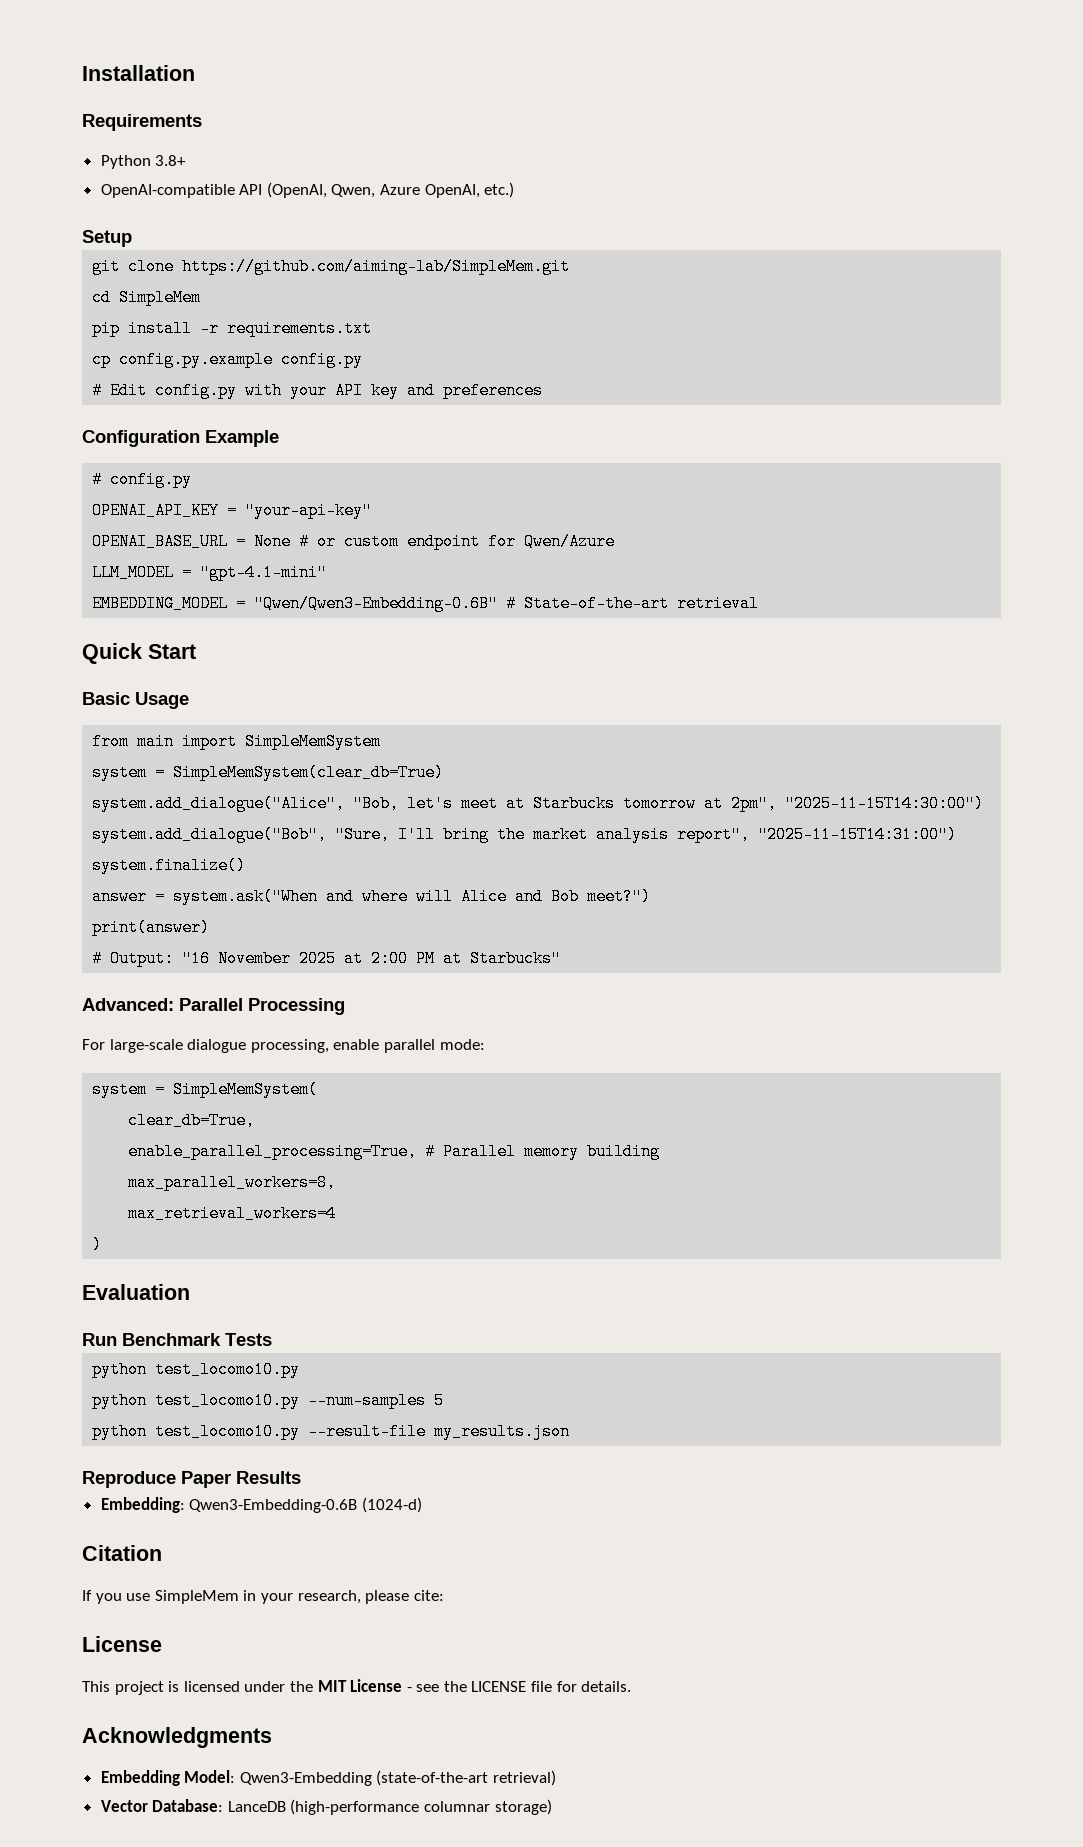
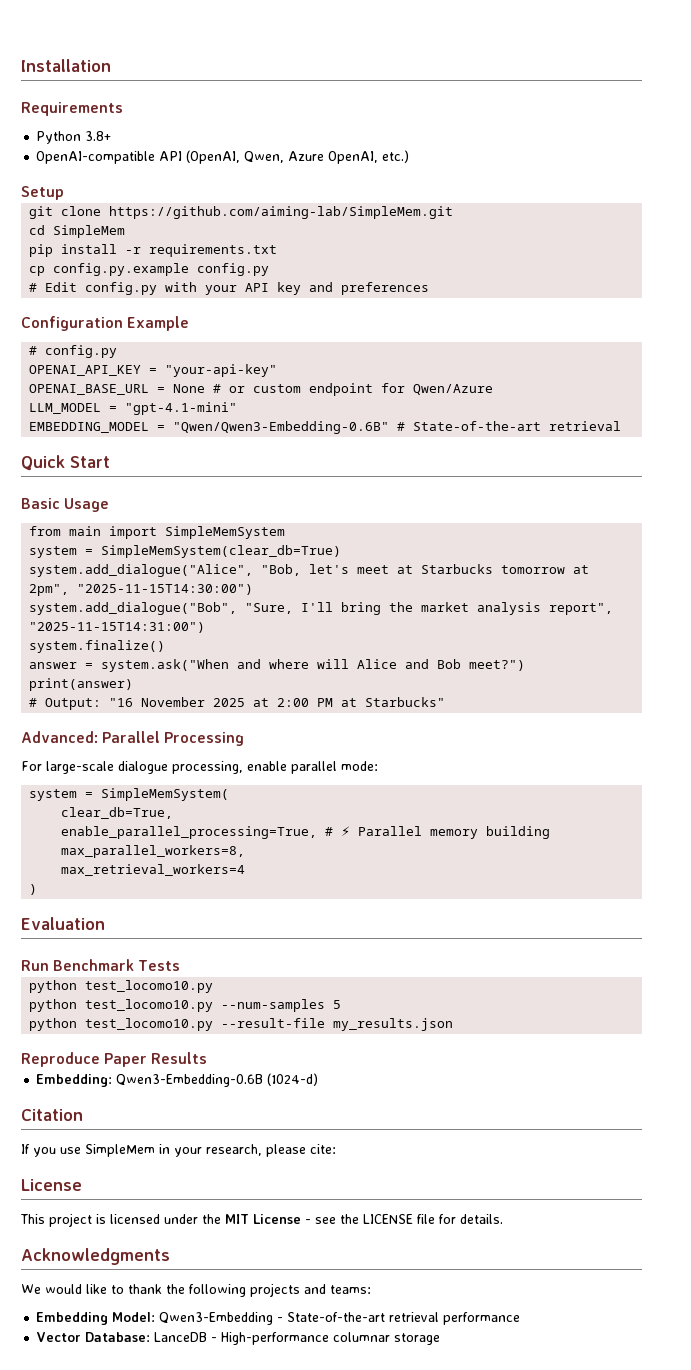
(436, 1151) none -> [341,826,351,836] ⚡
(272, 1737) none -> [21,1283,371,1297] // We would like to thank the following projects and teams:
[376,1770,557,1786] (state-of-the-art retrieval) -> [277,1312,521,1325] - State-of-the-art retrieval performance
[290,1799,552,1815] (high-performance columnar storage) -> [211,1332,441,1345] - High-performance columnar storage

